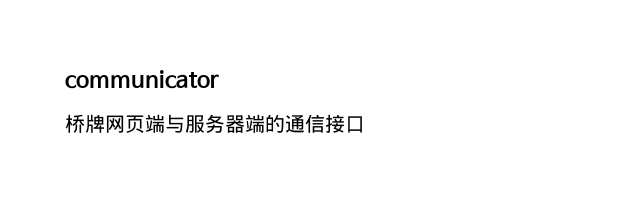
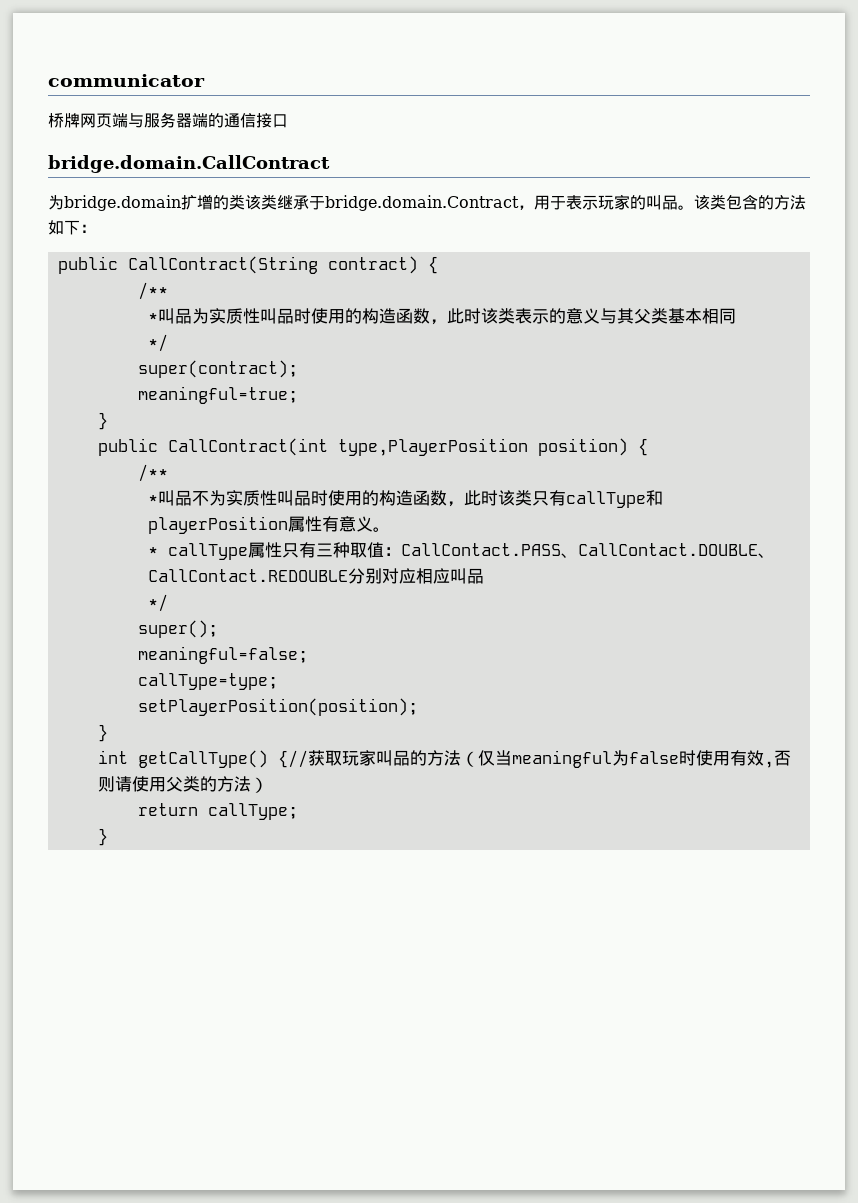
(365, 124) none -> [48,155,330,173] [48,194,806,211] [48,220,96,235] [57,256,438,274] [137,282,168,300] [147,308,736,325] [147,334,168,352] [137,360,298,378] [137,386,298,404] [97,412,108,430] [97,438,648,456] [137,464,168,482] [147,490,663,508] [147,516,390,534] [147,542,775,560] [147,568,484,584] [147,594,168,612] [137,620,218,638] [137,646,308,664] [137,673,278,690] [137,698,418,716] [97,724,108,742] [97,750,791,768] [97,776,268,793] [137,803,298,820] [97,828,108,846] // bridge.domain.CallContract // 为bridge.domain扩增的类该类继承于bridge.domain.Contract，用于表示玩家的叫品。该类包含的方法如下： // public CallContract(String contract) { // /** // *叫品为实质性叫品时使用的构造函数，此时该类表示的意义与其父类基本相同 // */ // super(contract); // meaningful=true; // } // public CallContract(int type,PlayerPosition position) { // /** // *叫品不为实质性叫品时使用的构造函数，此时该类只有callType和playerPosition属性有意义。 // * callType属性只有三种取值：CallContact.PASS、CallContact.DOUBLE、CallContact.REDOUBLE分别对应相应叫品 // */ // super(); // meaningful=false; // callType=type; // setPlayerPosition(position); // } // int getCallType() {//获取玩家叫品的方法（仅当meaningful为false时使用有效,否则请使用父类的方法） // return callType; // }

